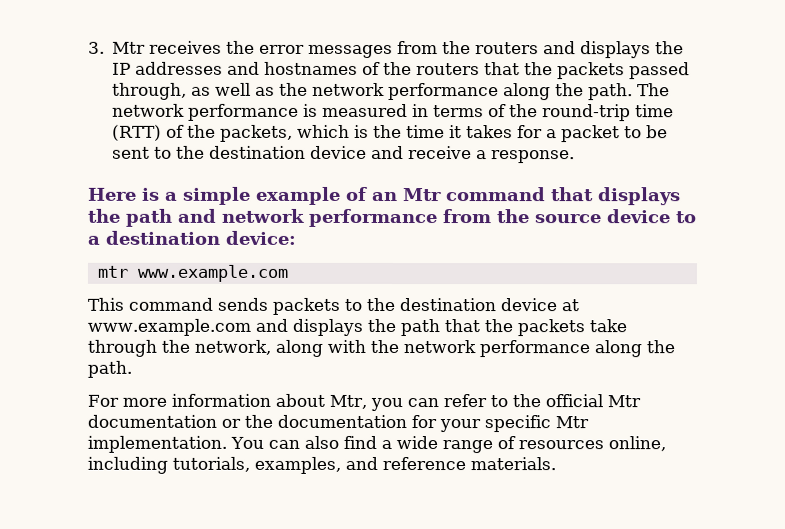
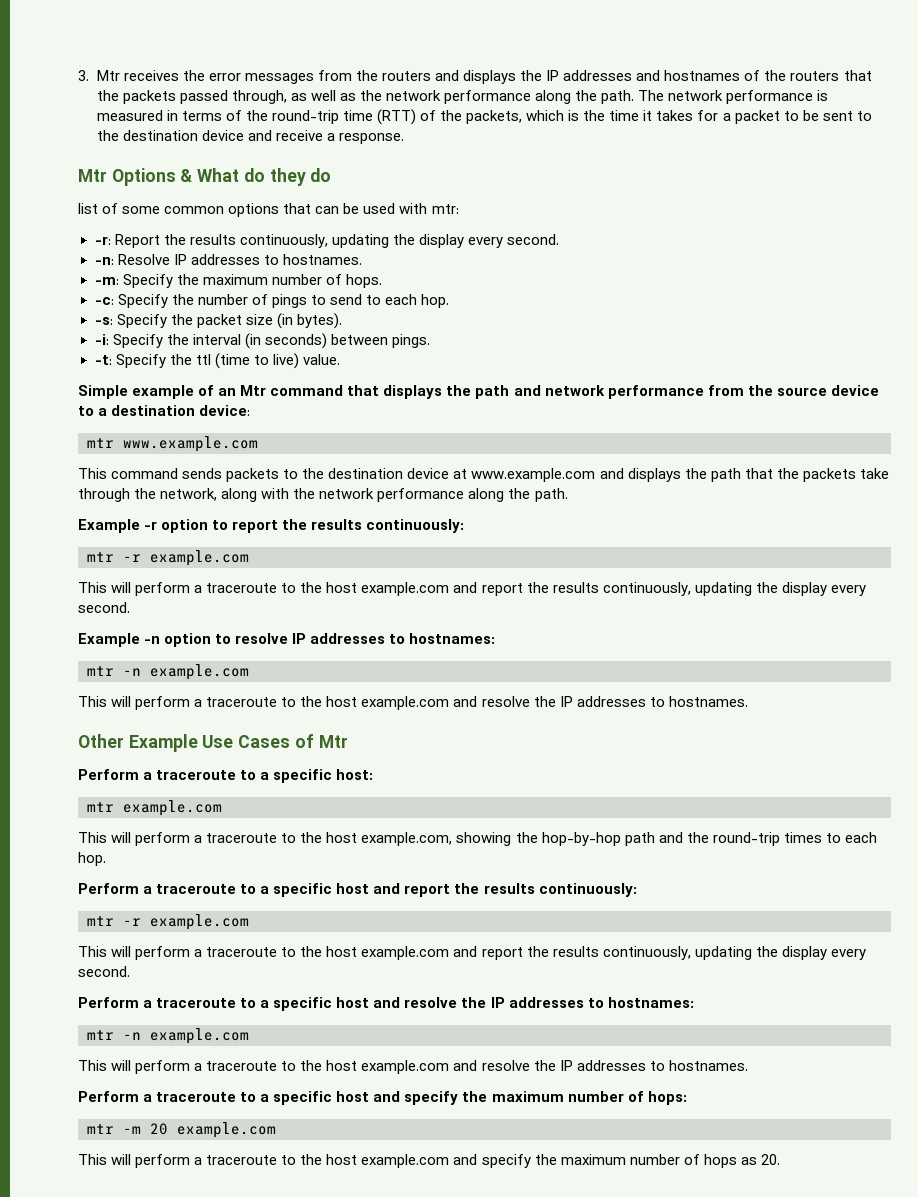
[88,186,251,205] Here is a simple -> [78,168,332,186] [78,203,459,217] [94,234,559,248] [94,254,362,265] [94,274,382,288] [94,294,450,308] [94,313,342,329] [94,333,430,349] [94,353,340,369] [78,385,128,399] Mtr Options & What do they do // list of some common options that can be used with mtr: // -r: Report the results continuously, updating the display every second. // -n: Resolve IP addresses to hostnames. // -m: Specify the maximum number of hops. // -c: Specify the number of pings to send to each hop. // -s: Specify the packet size (in bytes). // -i: Specify the interval (in seconds) between pings. // -t: Specify the ttl (time to live) value. // Simple
[87,393,641,412] [87,414,589,433] [87,435,666,454] [87,456,556,474] For more information about Mtr, you can refer to the official Mtr documentation or the documentation for your specific Mtr implementation. You can also find a wide range of resources online, including tutorials, examples, and reference materials. -> [78,519,465,533] [87,550,249,566] [78,582,866,596] [78,602,130,613] [78,633,496,647] [87,664,249,680] [78,696,748,710] [78,734,348,752] [78,769,374,783] [87,800,222,816] [78,832,877,846] [78,852,106,866] [78,883,637,897] [87,914,249,930] [78,946,866,960] [78,966,130,977] [78,997,694,1011] [87,1028,249,1044] [78,1060,748,1074] [78,1091,687,1105] [87,1122,276,1138] [78,1154,780,1168] Example -r option to report the results continuously: // mtr -r example.com // This will perform a traceroute to the host example.com and report the results continuously, updating the display every second. // Example -n option to resolve IP addresses to hostnames: // mtr -n example.com // This will perform a traceroute to the host example.com and resolve the IP addresses to hostnames. // Other Example Use Cases of Mtr // Perform a traceroute to a specific host: // mtr example.com // This will perform a traceroute to the host example.com, showing the hop-by-hop path and the round-trip times to each hop. // Perform a traceroute to a specific host and report the results continuously: // mtr -r example.com // This will perform a traceroute to the host example.com and report the results continuously, updating the display every second. // Perform a traceroute to a specific host and resolve the IP addresses to hostnames: // mtr -n example.com // This will perform a traceroute to the host example.com and resolve the IP addresses to hostnames. // Perform a traceroute to a specific host and specify the maximum number of hops: // mtr -m 20 example.com // This will perform a traceroute to the host example.com and specify the maximum number of hops as 20.

